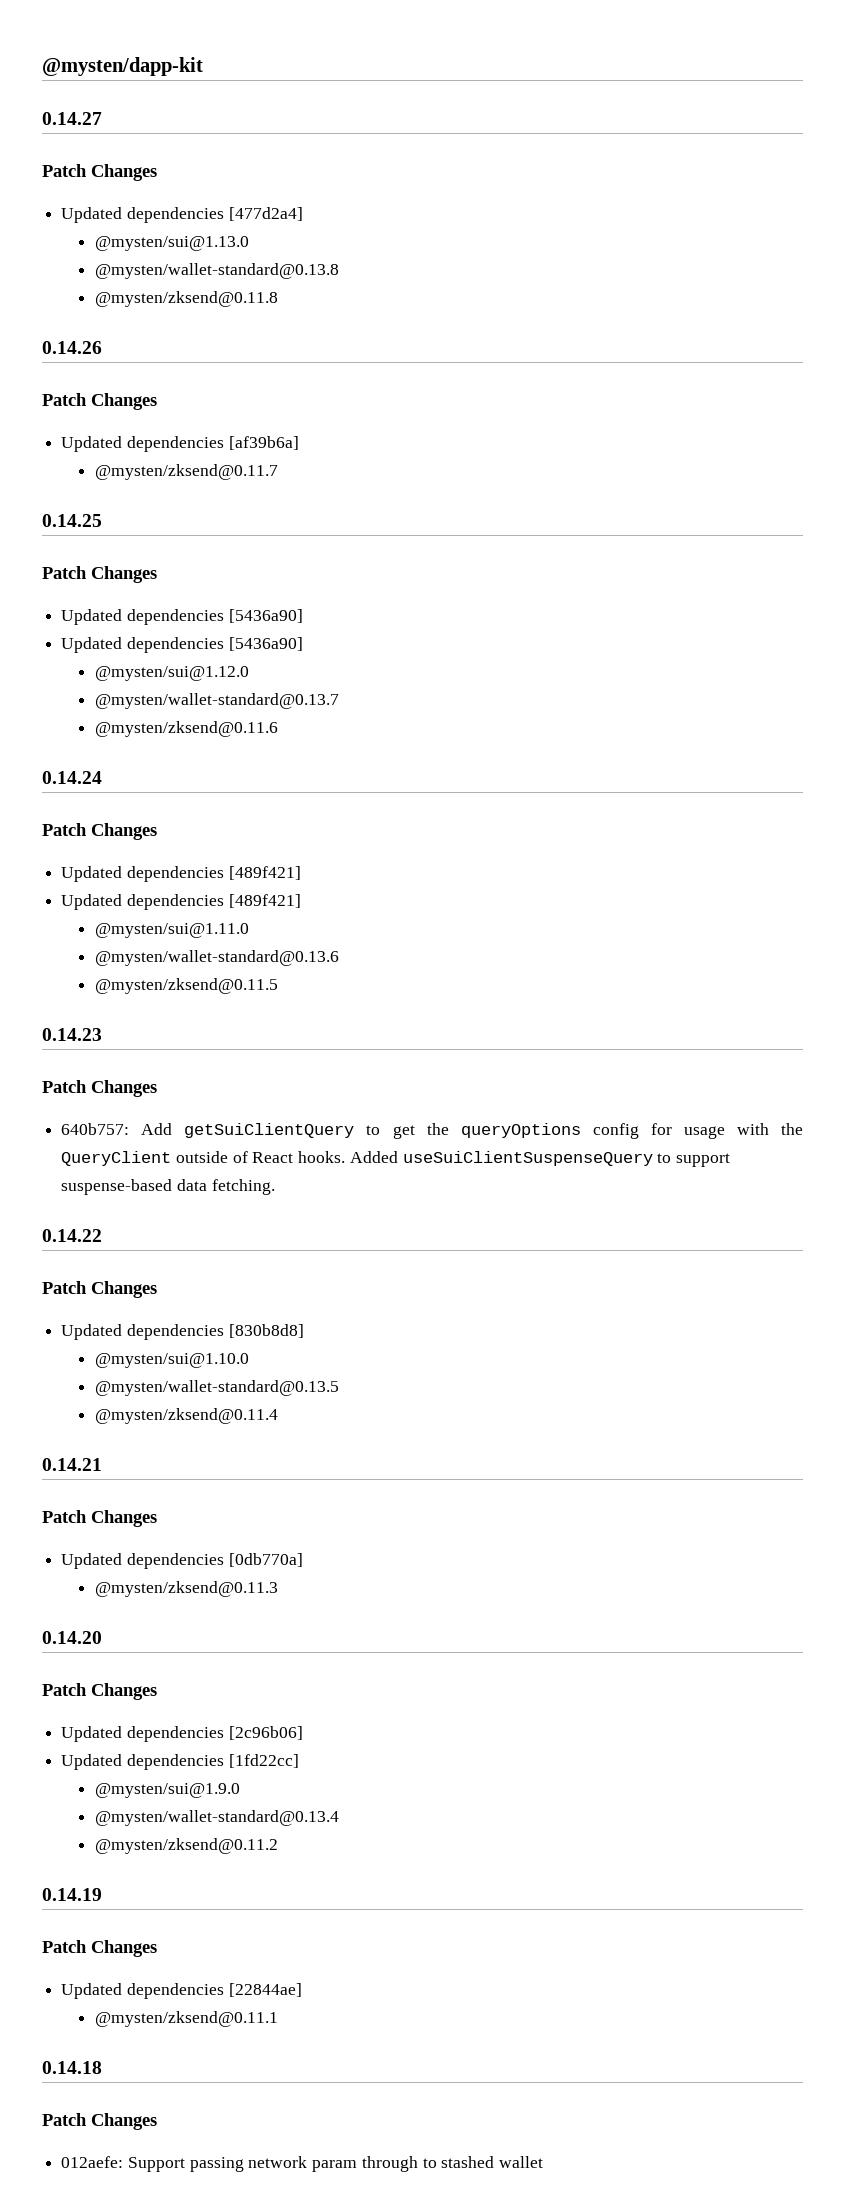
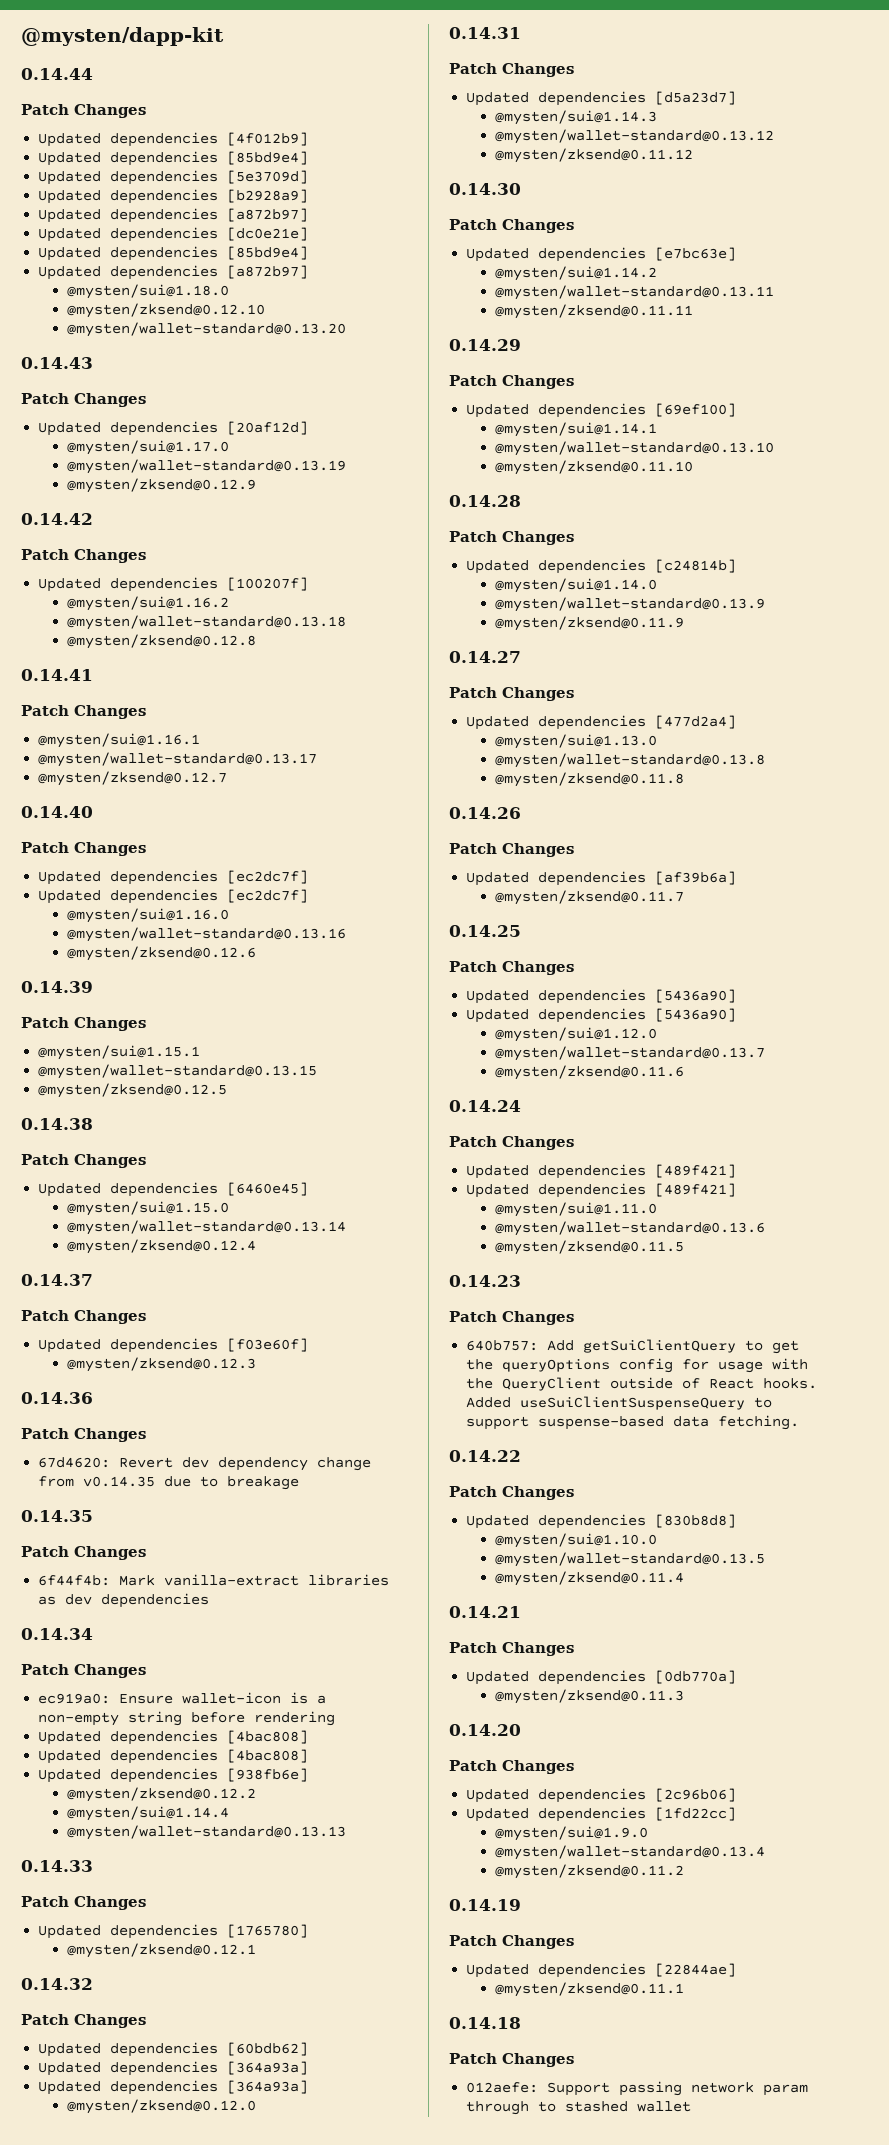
(203, 66) none -> [21,68,93,80] [21,104,146,118] [38,132,309,147] [38,151,309,166] [38,170,309,185] [38,189,309,204] [38,208,309,223] [38,227,309,242] [38,246,309,261] [38,265,309,280] [67,284,230,299] [67,303,266,318] [67,322,347,337] [21,357,93,369] [21,393,146,407] [38,421,309,436] [67,440,230,455] [67,459,347,474] [67,478,257,493] [21,513,93,525] [21,549,146,563] [38,577,309,592] [67,596,230,611] [67,615,347,630] [67,634,257,649] [21,669,93,681] [21,705,146,719] [38,733,201,748] [38,752,318,767] [38,771,228,786] [21,806,93,818] [21,842,146,856] [38,870,309,885] [38,889,309,904] [67,908,230,923] [67,927,347,942] [67,946,257,961] [21,981,93,993] [21,1017,146,1031] [38,1045,201,1060] [38,1064,318,1079] [38,1083,228,1098] [21,1118,93,1130] [21,1154,146,1168] [38,1182,309,1197] [67,1201,230,1216] [67,1220,347,1235] [67,1239,257,1254] [21,1274,93,1286] [21,1310,146,1324] [38,1338,309,1353] [67,1357,257,1372] [21,1392,93,1404] [21,1428,146,1442] [38,1457,372,1471] [38,1476,300,1490] [21,1510,93,1522] [21,1546,146,1560] [38,1574,390,1586] [38,1593,210,1608] [21,1628,93,1640] [21,1664,146,1678] [38,1692,327,1704] [38,1711,336,1726] [38,1730,309,1745] [38,1749,309,1764] [38,1768,309,1783] [67,1787,257,1802] [67,1806,230,1821] [67,1825,347,1840] [21,1860,93,1872] [21,1896,146,1910] [38,1924,309,1939] [67,1943,257,1958] [21,1978,93,1990] [21,2014,146,2028] [38,2042,309,2057] [38,2061,309,2076] [38,2080,309,2095] [67,2099,257,2114] [449,27,521,39] [449,63,574,77] [466,91,737,106] [495,110,658,125] [495,129,775,144] [495,148,694,163] [449,183,521,195] [449,219,574,233] [466,247,737,262] [495,266,658,281] [495,285,775,300] [495,304,694,319] [449,339,521,351] [449,375,574,389] [466,403,737,418] [495,422,658,437] [495,441,775,456] [495,460,694,475] [449,495,521,507] [449,531,574,545] [466,559,737,574] [495,578,658,593] [495,597,766,612] [495,616,685,631] // 0.14.44 // Patch Changes // Updated dependencies [4f012b9] // Updated dependencies [85bd9e4] // Updated dependencies [5e3709d] // Updated dependencies [b2928a9] // Updated dependencies [a872b97] // Updated dependencies [dc0e21e] // Updated dependencies [85bd9e4] // Updated dependencies [a872b97] // @mysten/sui@1.18.0 // @mysten/zksend@0.12.10 // @mysten/wallet-standard@0.13.20 // 0.14.43 // Patch Changes // Updated dependencies [20af12d] // @mysten/sui@1.17.0 // @mysten/wallet-standard@0.13.19 // @mysten/zksend@0.12.9 // 0.14.42 // Patch Changes // Updated dependencies [100207f] // @mysten/sui@1.16.2 // @mysten/wallet-standard@0.13.18 // @mysten/zksend@0.12.8 // 0.14.41 // Patch Changes // @mysten/sui@1.16.1 // @mysten/wallet-standard@0.13.17 // @mysten/zksend@0.12.7 // 0.14.40 // Patch Changes // Updated dependencies [ec2dc7f] // Updated dependencies [ec2dc7f] // @mysten/sui@1.16.0 // @mysten/wallet-standard@0.13.16 // @mysten/zksend@0.12.6 // 0.14.39 // Patch Changes // @mysten/sui@1.15.1 // @mysten/wallet-standard@0.13.15 // @mysten/zksend@0.12.5 // 0.14.38 // Patch Changes // Updated dependencies [6460e45] // @mysten/sui@1.15.0 // @mysten/wallet-standard@0.13.14 // @mysten/zksend@0.12.4 // 0.14.37 // Patch Changes // Updated dependencies [f03e60f] // @mysten/zksend@0.12.3 // 0.14.36 // Patch Changes // 67d4620: Revert dev dependency change from v0.14.35 due to breakage // 0.14.35 // Patch Changes // 6f44f4b: Mark vanilla-extract libraries as dev dependencies // 0.14.34 // Patch Changes // ec919a0: Ensure wallet-icon is a non-empty string before rendering // Updated dependencies [4bac808] // Updated dependencies [4bac808] // Updated dependencies [938fb6e] // @mysten/zksend@0.12.2 // @mysten/sui@1.14.4 // @mysten/wallet-standard@0.13.13 // 0.14.33 // Patch Changes // Updated dependencies [1765780] // @mysten/zksend@0.12.1 // 0.14.32 // Patch Changes // Updated dependencies [60bdb62] // Updated dependencies [364a93a] // Updated dependencies [364a93a] // @mysten/zksend@0.12.0 // 0.14.31 // Patch Changes // Updated dependencies [d5a23d7] // @mysten/sui@1.14.3 // @mysten/wallet-standard@0.13.12 // @mysten/zksend@0.11.12 // 0.14.30 // Patch Changes // Updated dependencies [e7bc63e] // @mysten/sui@1.14.2 // @mysten/wallet-standard@0.13.11 // @mysten/zksend@0.11.11 // 0.14.29 // Patch Changes // Updated dependencies [69ef100] // @mysten/sui@1.14.1 // @mysten/wallet-standard@0.13.10 // @mysten/zksend@0.11.10 // 0.14.28 // Patch Changes // Updated dependencies [c24814b] // @mysten/sui@1.14.0 // @mysten/wallet-standard@0.13.9 // @mysten/zksend@0.11.9

